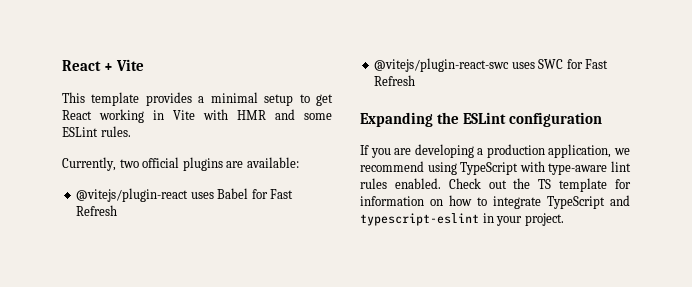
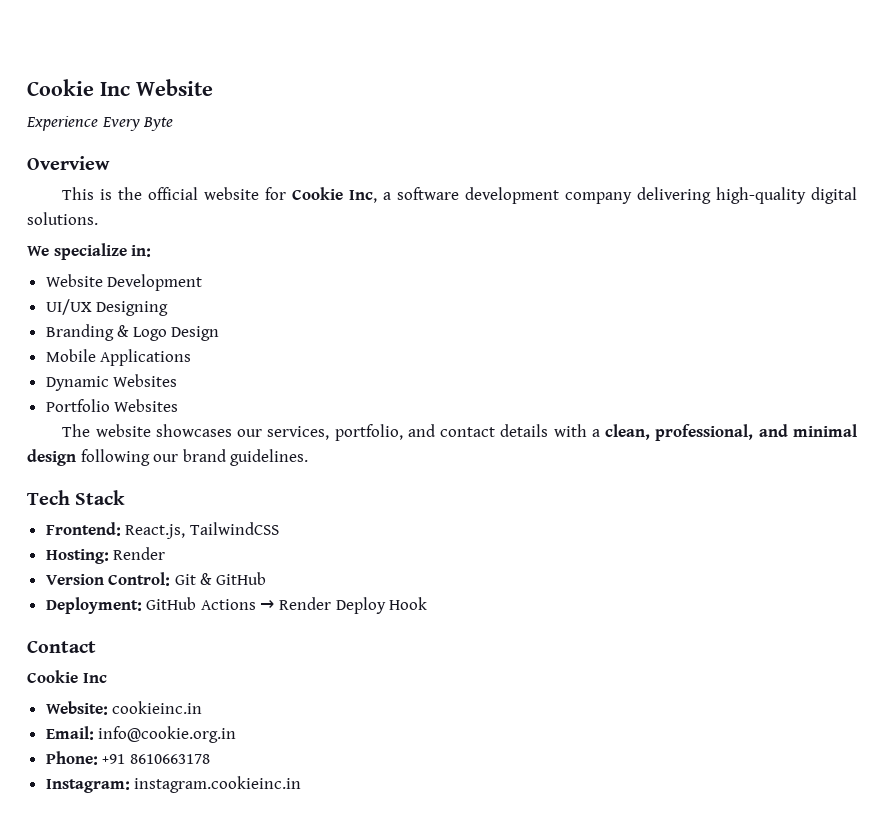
[62,59,145,71] [62,92,333,106] [62,109,332,123] [62,126,131,137] [62,157,299,171] [76,188,294,202] [76,205,118,216] [374,58,609,72] [374,75,416,86] [360,112,602,127] [360,144,630,158] [360,161,631,175] [360,178,631,192] [360,195,630,209] [360,213,564,226] React + Vite // This template provides a minimal setup to get React working in Vite with HMR and some ESLint rules. // Currently, two official plugins are available: // @vitejs/plugin-react uses Babel for Fast Refresh // @vitejs/plugin-react-swc uses SWC for Fast Refresh // Expanding the ESLint configuration // If you are developing a production application, we recommend using TypeScript with type-aware lint rules enabled. Check out the TS template for information on how to integrate TypeScript and typescript-eslint in your project. -> [27,79,213,96] [26,116,174,131] [27,156,110,170] [62,187,857,204] [27,212,98,225] [27,243,152,260] [45,274,203,291] [45,299,169,316] [45,324,220,341] [45,349,192,366] [45,374,178,391] [45,399,179,412] [62,424,858,441] [27,449,309,466] [27,490,126,505] [45,522,279,539] [45,547,166,564] [45,572,267,586] [45,597,428,614] [27,640,96,653] [27,670,107,683] [45,701,203,715] [45,726,237,743] [45,751,210,765] [45,776,302,793] Cookie Inc Website // Experience Every Byte // Overview // This is the official website for Cookie Inc, a software development company delivering high-quality digital solutions. // We specialize in: // Website Development // UI/UX Designing // Branding & Logo Design // Mobile Applications // Dynamic Websites // Portfolio Websites // The website showcases our services, portfolio, and contact details with a clean, professional, and minimal design following our brand guidelines. // Tech Stack // Frontend: React.js, TailwindCSS // Hosting: Render // Version Control: Git & GitHub // Deployment: GitHub Actions → Render Deploy Hook // Contact // Cookie Inc // Website: cookieinc.in // Email: info@cookie.org.in // Phone: +91 8610663178 // Instagram: instagram.cookieinc.in

